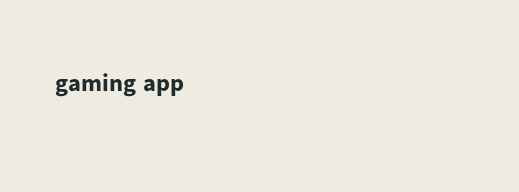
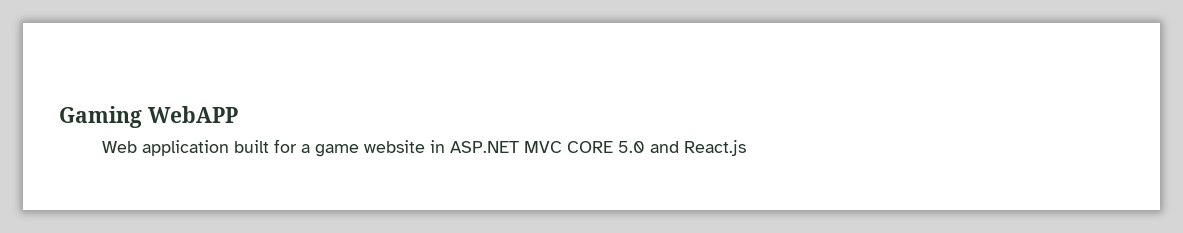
[55,73,184,97] gaming app -> [59,106,238,128] [102,139,747,157] Gaming WebAPP // Web application built for a game website in ASP.NET MVC CORE 5.0 and React.js

